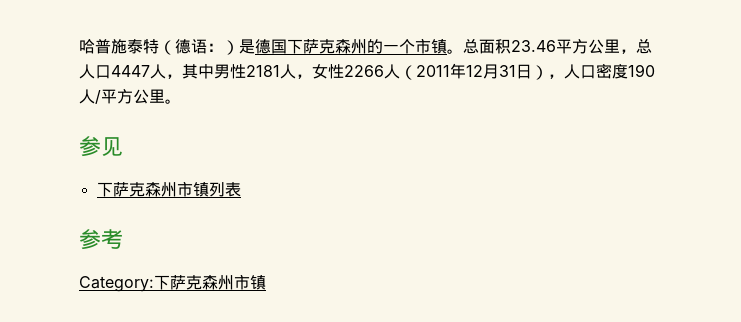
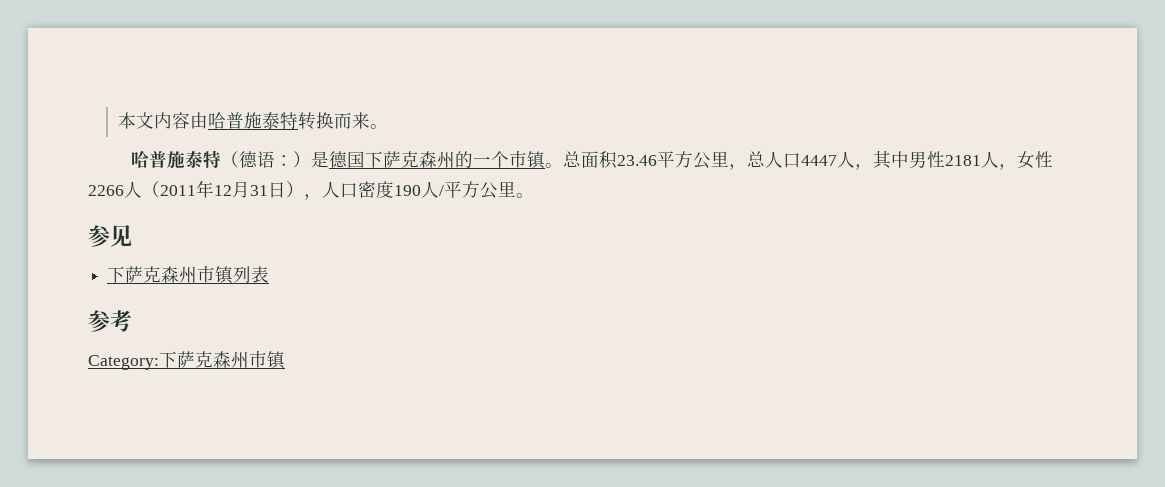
(79, 46) none -> [118,112,389,130] 本文内容由哈普施泰特转换而来。 //

